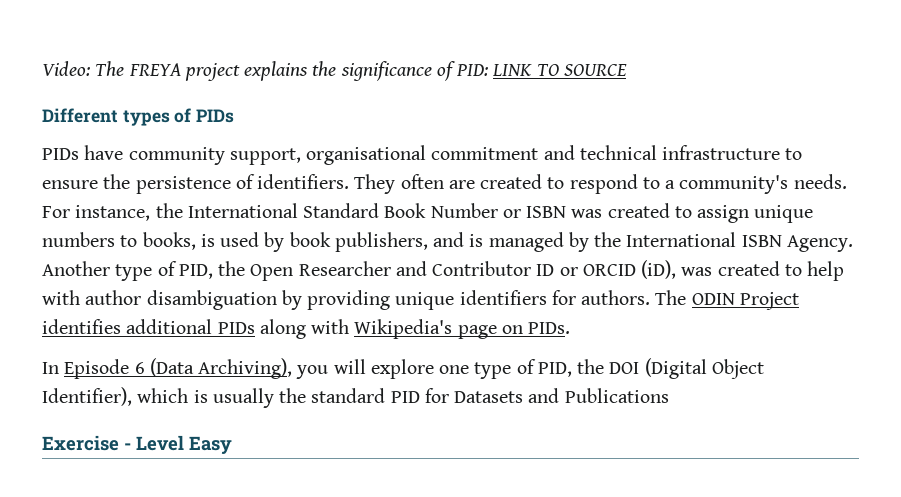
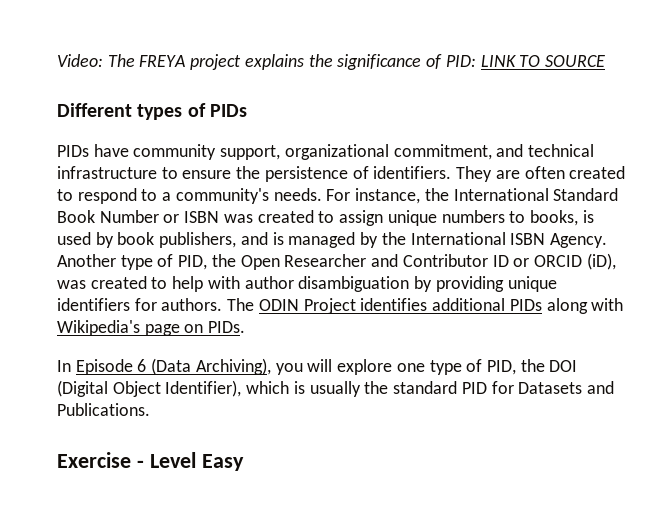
[306,145,539,165] organisational commitment -> [284,144,492,160] organizational commitment,
[400,174,475,189] often are -> [495,166,565,179] are often
[564,388,669,403] Publications -> [57,403,150,416] Publications.

